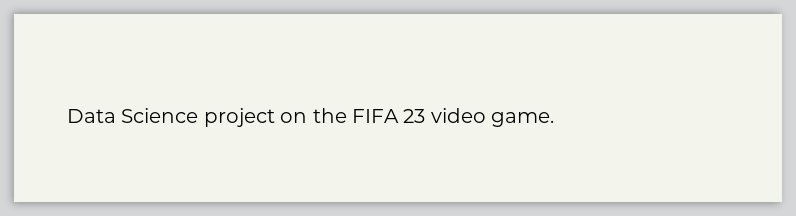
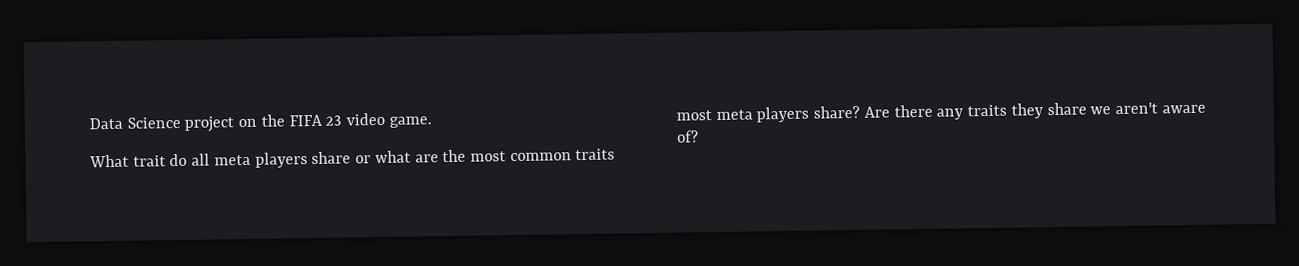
(555, 119) none -> [89,148,616,168] [676,102,1206,123] [676,130,699,143] // What trait do all meta players share or what are the most common traits most meta players share? Are there any traits they share we aren't aware of?

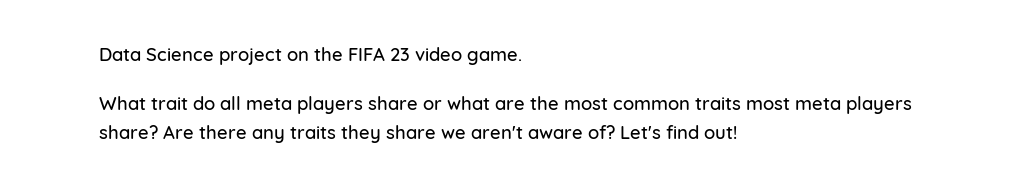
(699, 136) none -> [620,125,737,139] Let's find out!

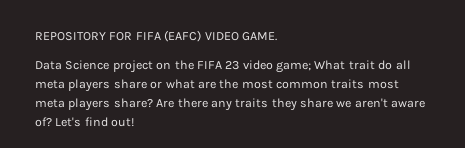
(99, 54) none -> [35,30,277,42] REPOSITORY FOR FIFA (EAFC) VIDEO GAME. //
[467,51,522,65] game. // -> [276,61,311,73] game;

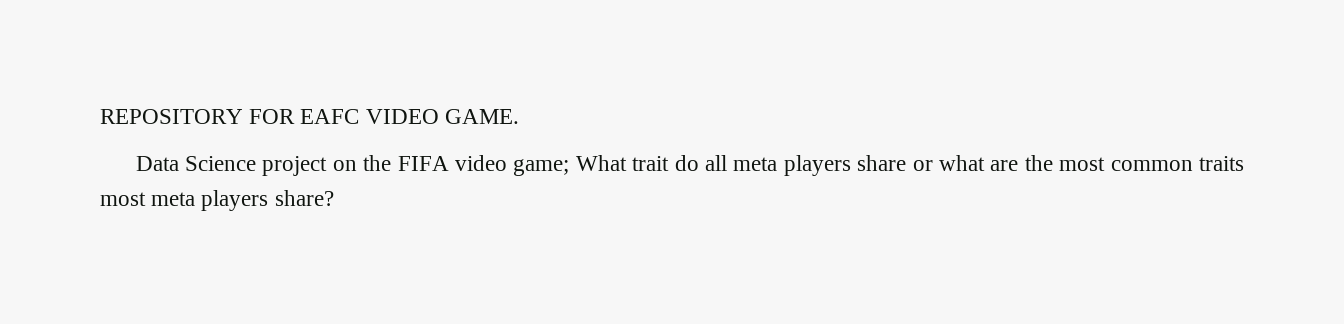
[135,30,202,42] FIFA (EAFC) -> [300,109,360,124] EAFC
[225,61,240,70] 23 -> (449, 163) none
[156,98,426,111] [35,117,135,127] Are there any traits they share we aren't aware of? Let's find out! -> (334, 198) none

